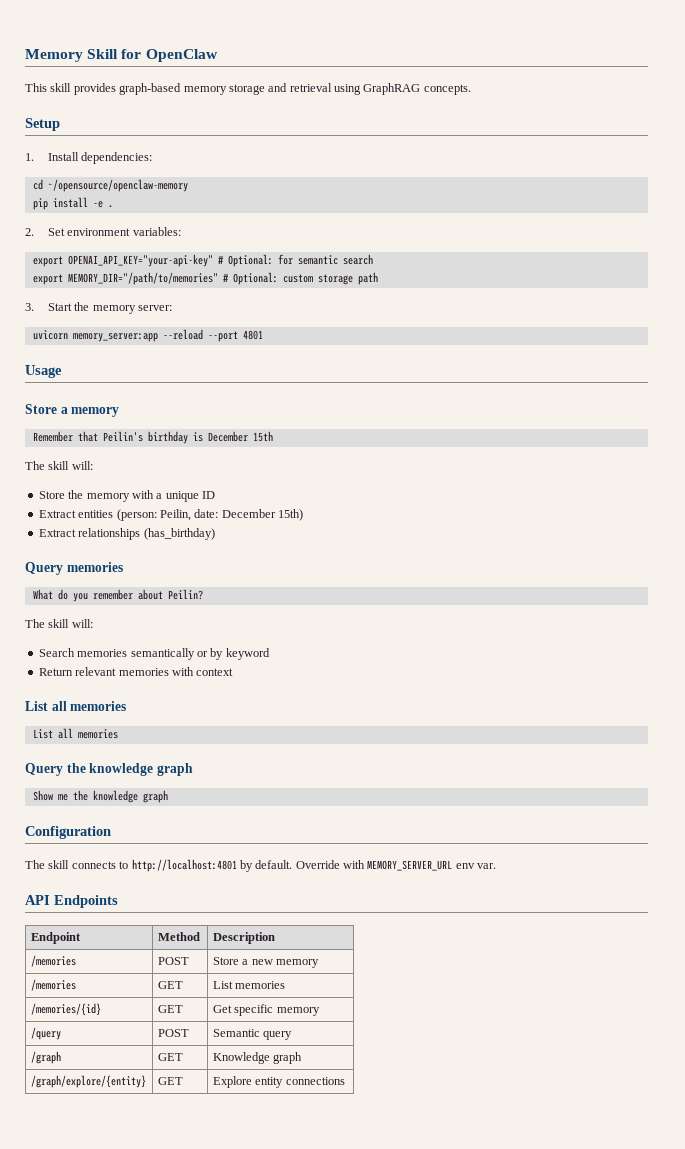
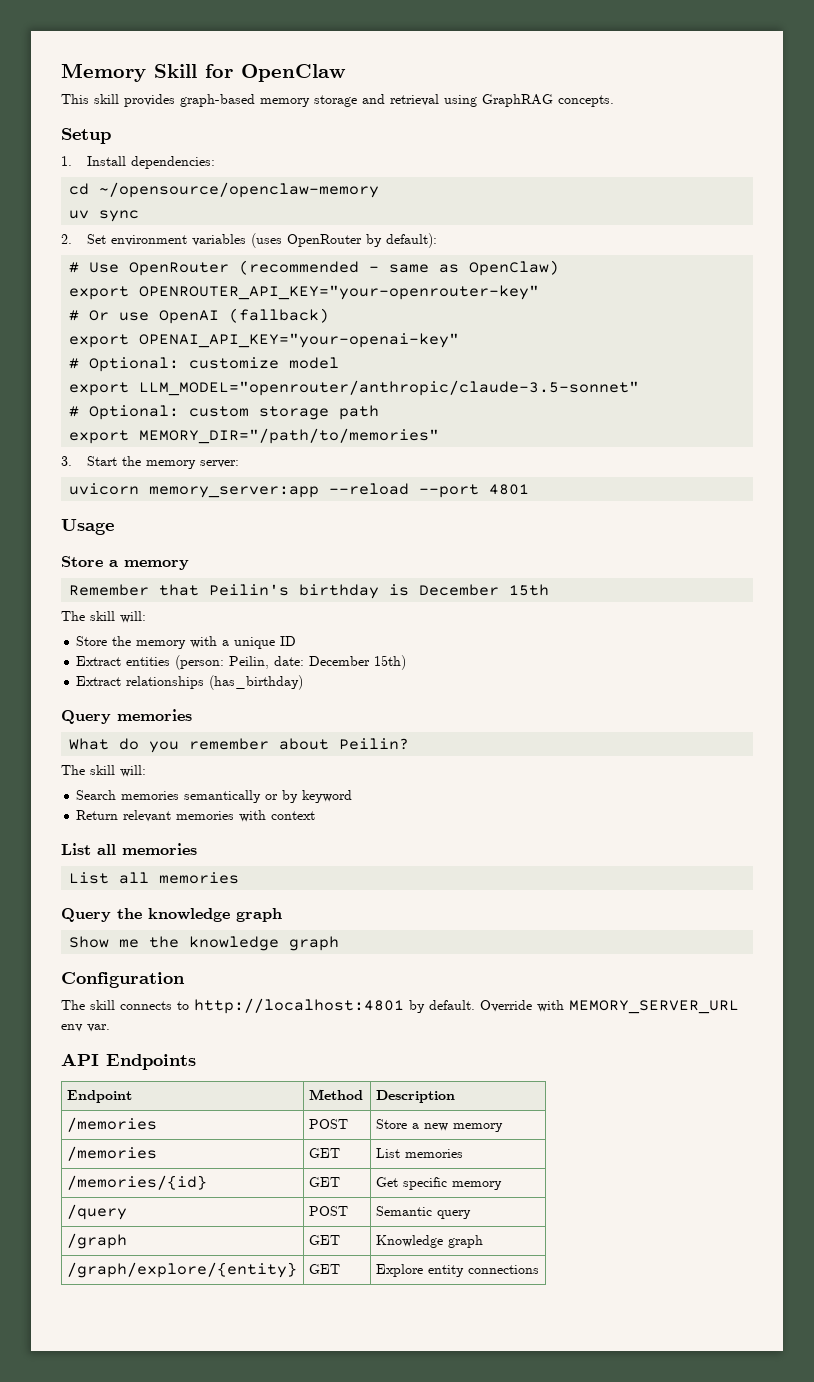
[32,197,113,210] pip install -e . -> [69,210,140,222] uv sync
[132,227,181,236] [32,254,373,267] [32,272,218,285] variables: // export OPENAI_API_KEY="your-api-key" # Optional: for semantic search // export MEMORY_DIR="/path/to/memories" -> [191,233,437,248] [69,260,560,276] [69,285,540,300] [69,308,330,324] [69,333,460,348] [69,357,340,372] [69,380,640,396] variables (uses OpenRouter by default): // # Use OpenRouter (recommended - same as OpenClaw) // export OPENROUTER_API_KEY="your-openrouter-key" // # Or use OpenAI (fallback) // export OPENAI_API_KEY="your-openai-key" // # Optional: customize model // export LLM_MODEL="openrouter/anthropic/claude-3.5-sonnet" //
(378, 278) none -> [69,428,440,444] // export MEMORY_DIR="/path/to/memories"

